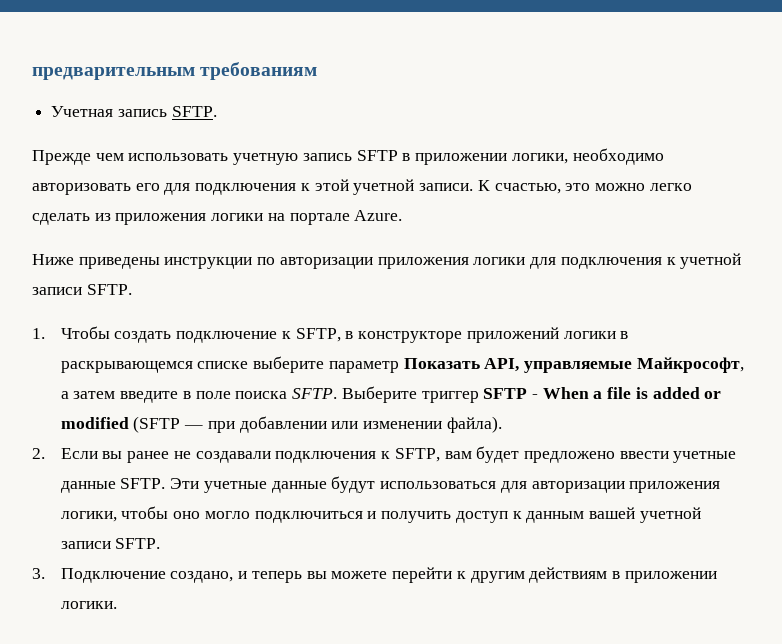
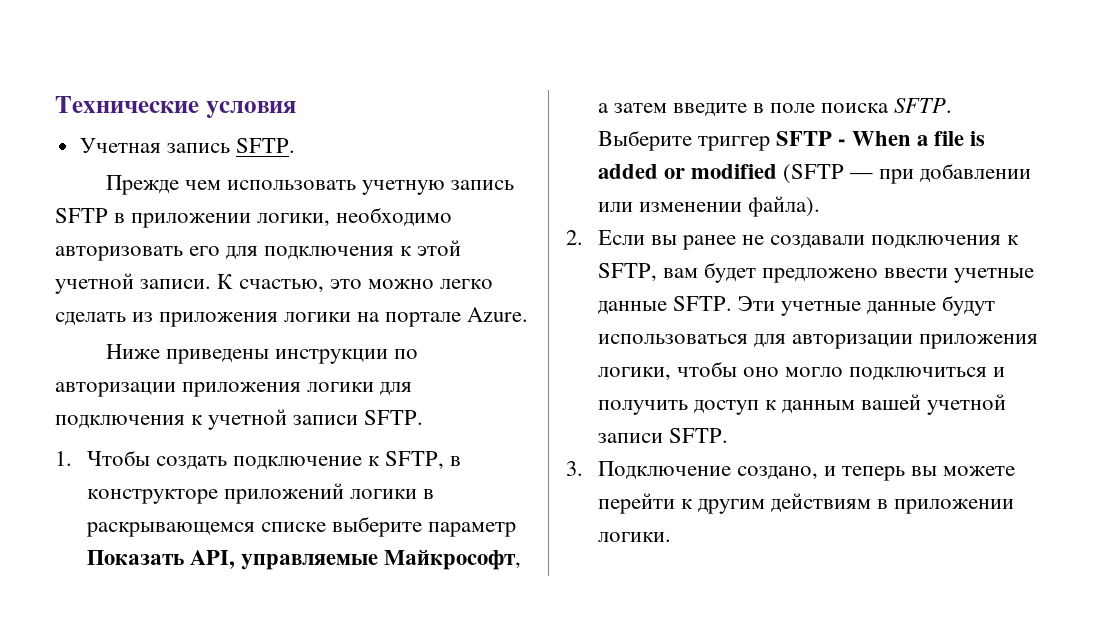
[32,62,318,80] предварительным требованиям -> [55,96,296,118] Технические условия

